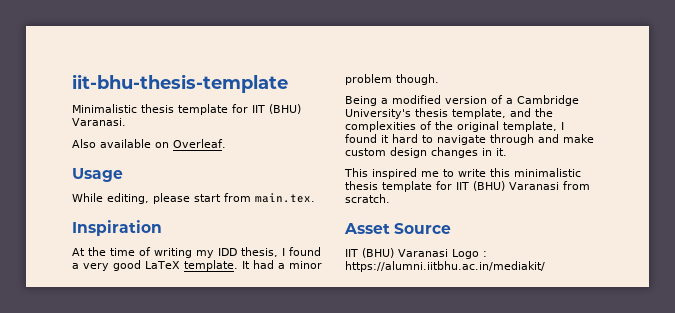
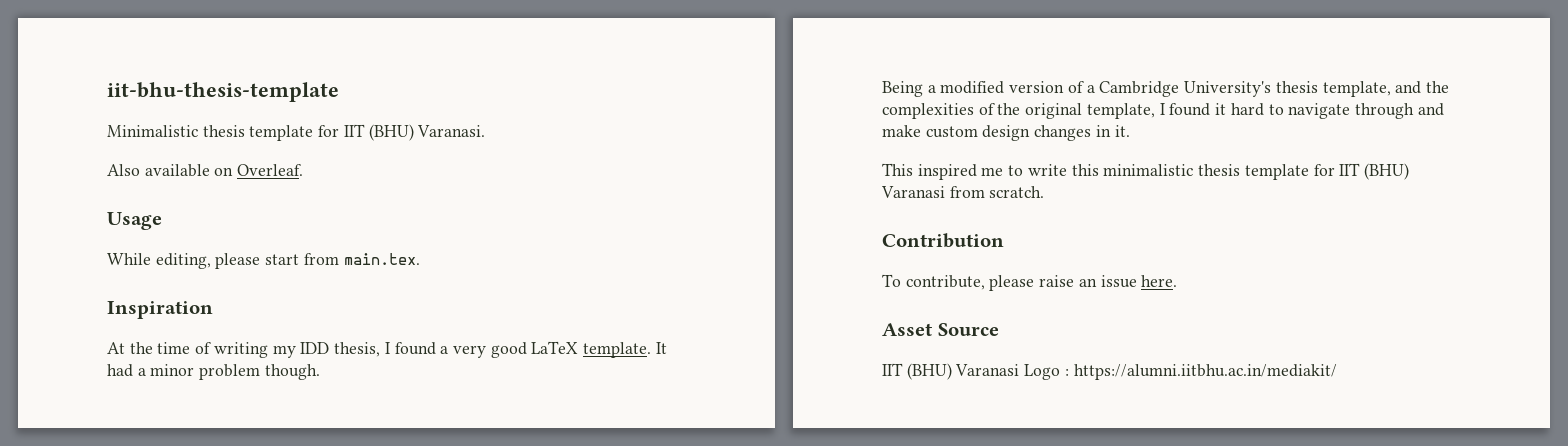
(390, 198) none -> [882,233,1004,248] [882,274,1178,291] // Contribution // To contribute, please raise an issue here.

